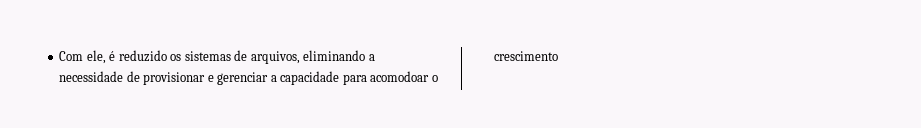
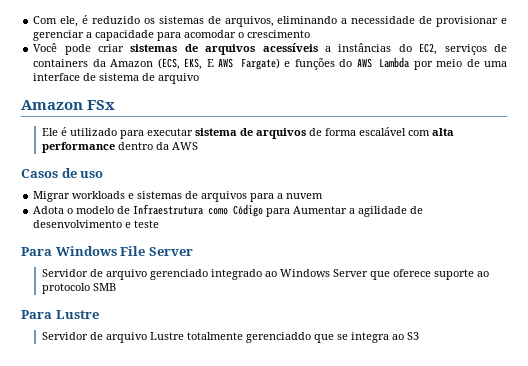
[370,71,430,82] acomodoar -> [184,30,237,38] acomodar
(559, 56) none -> [33,43,507,55] [33,57,507,70] [33,73,200,84] [21,100,116,110] [41,127,454,139] [41,142,198,153] [21,168,104,178] [33,191,324,202] [33,204,424,217] [33,220,160,228] [21,246,193,256] [41,269,489,280] [41,283,116,294] [21,310,99,319] [41,332,419,343] // Você pode criar sistemas de arquivos acessíveis a instâncias do EC2, serviços de containers da Amazon (ECS, EKS, E AWS Fargate) e funções do AWS Lambda por meio de uma interface de sistema de arquivo // Amazon FSx // Ele é utilizado para executar sistema de arquivos de forma escalável com alta performance dentro da AWS // Casos de uso // Migrar workloads e sistemas de arquivos para a nuvem // Adota o modelo de Infraestrutura como Código para Aumentar a agilidade de desenvolvimento e teste // Para Windows File Server // Servidor de arquivo gerenciado integrado ao Windows Server que oferece suporte ao protocolo SMB // Para Lustre // Servidor de arquivo Lustre totalmente gerenciaddo que se integra ao S3

